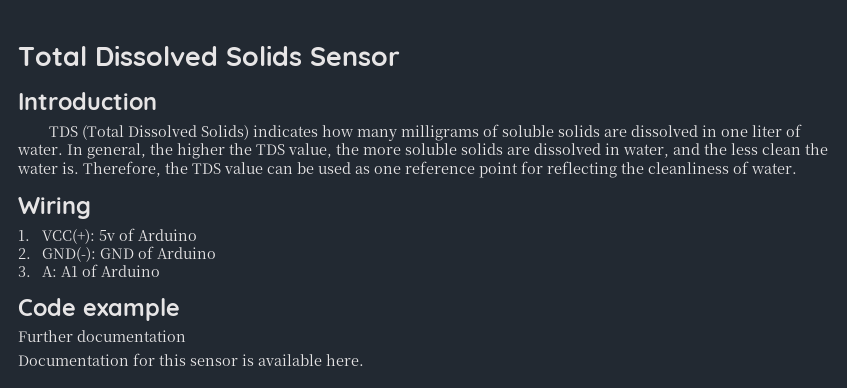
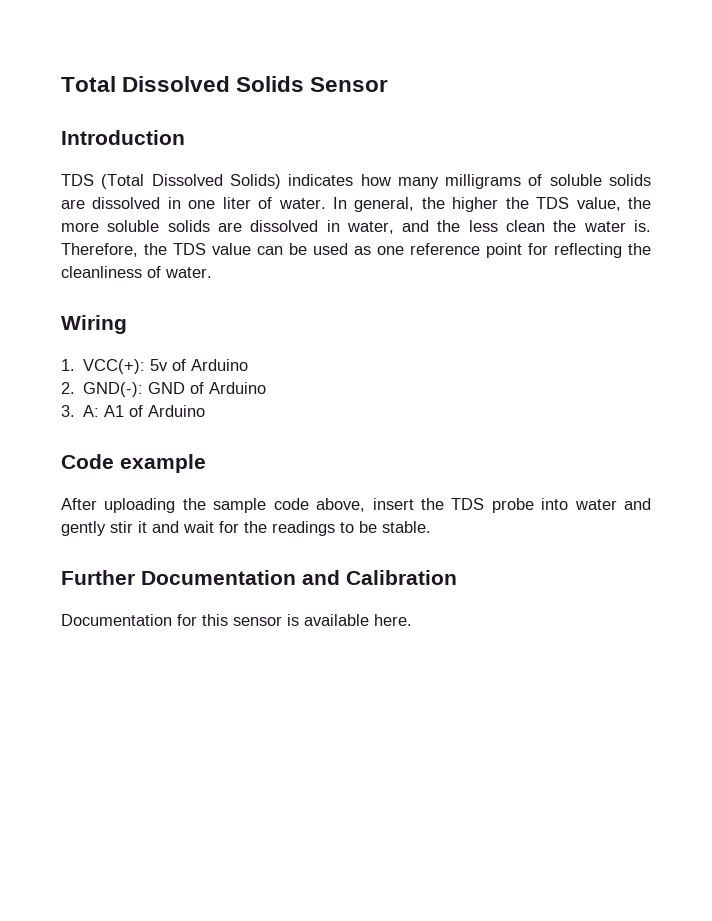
[18,330,186,342] Further documentation -> [61,498,651,513] [61,521,431,536] [61,570,457,585] After uploading the sample code above, insert the TDS probe into water and gently stir it and wait for the readings to be stable. // Further Documentation and Calibration

